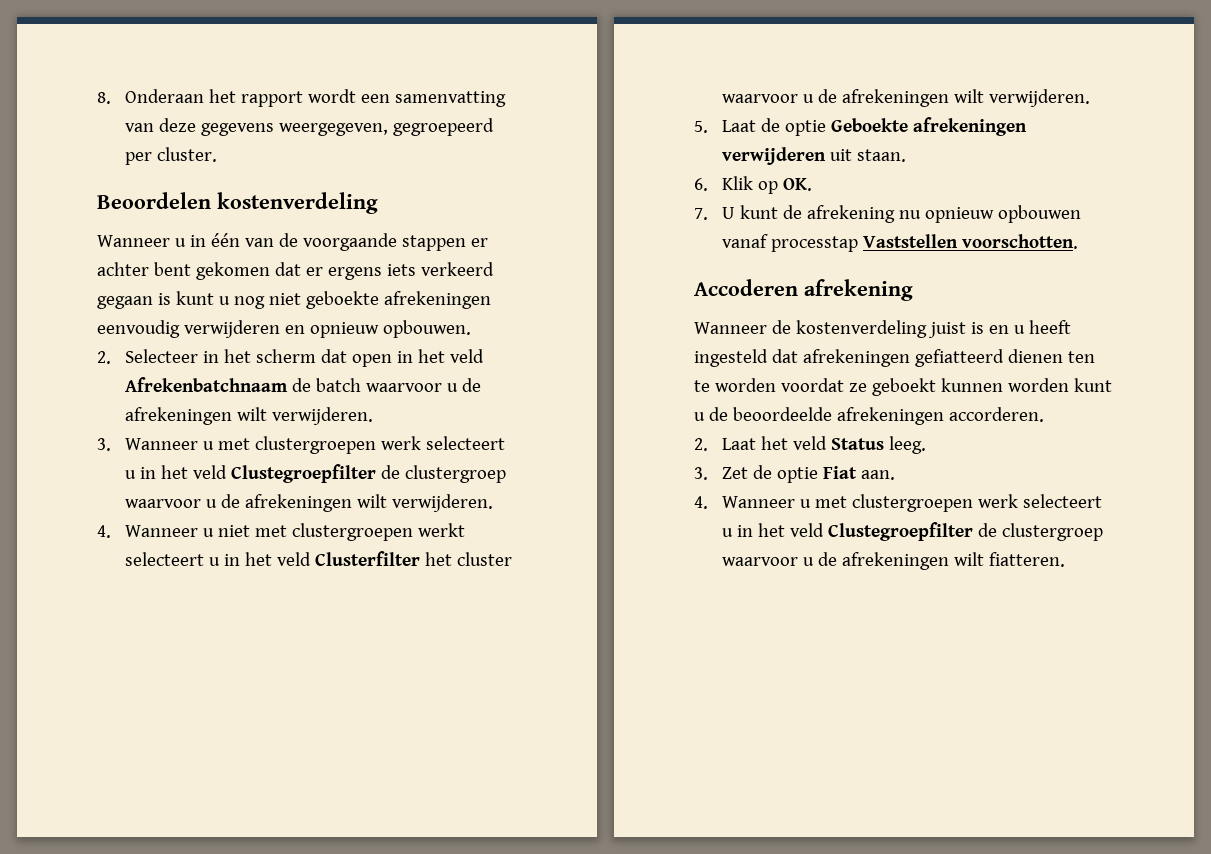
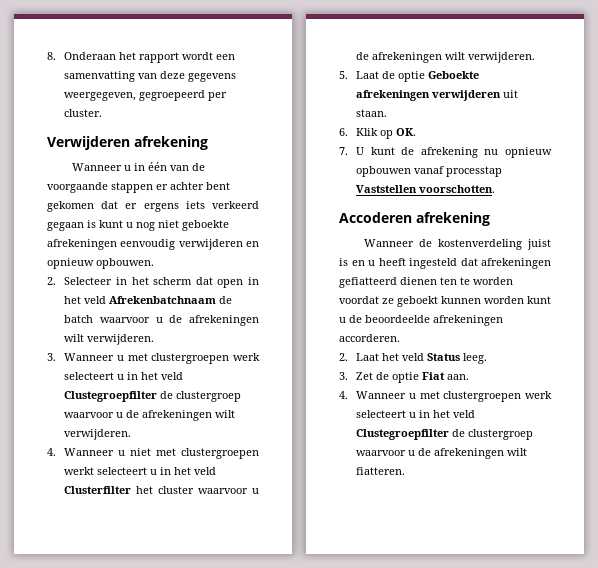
[97,192,378,214] Beoordelen kostenverdeling -> [47,136,208,150] Verwijderen afrekening

